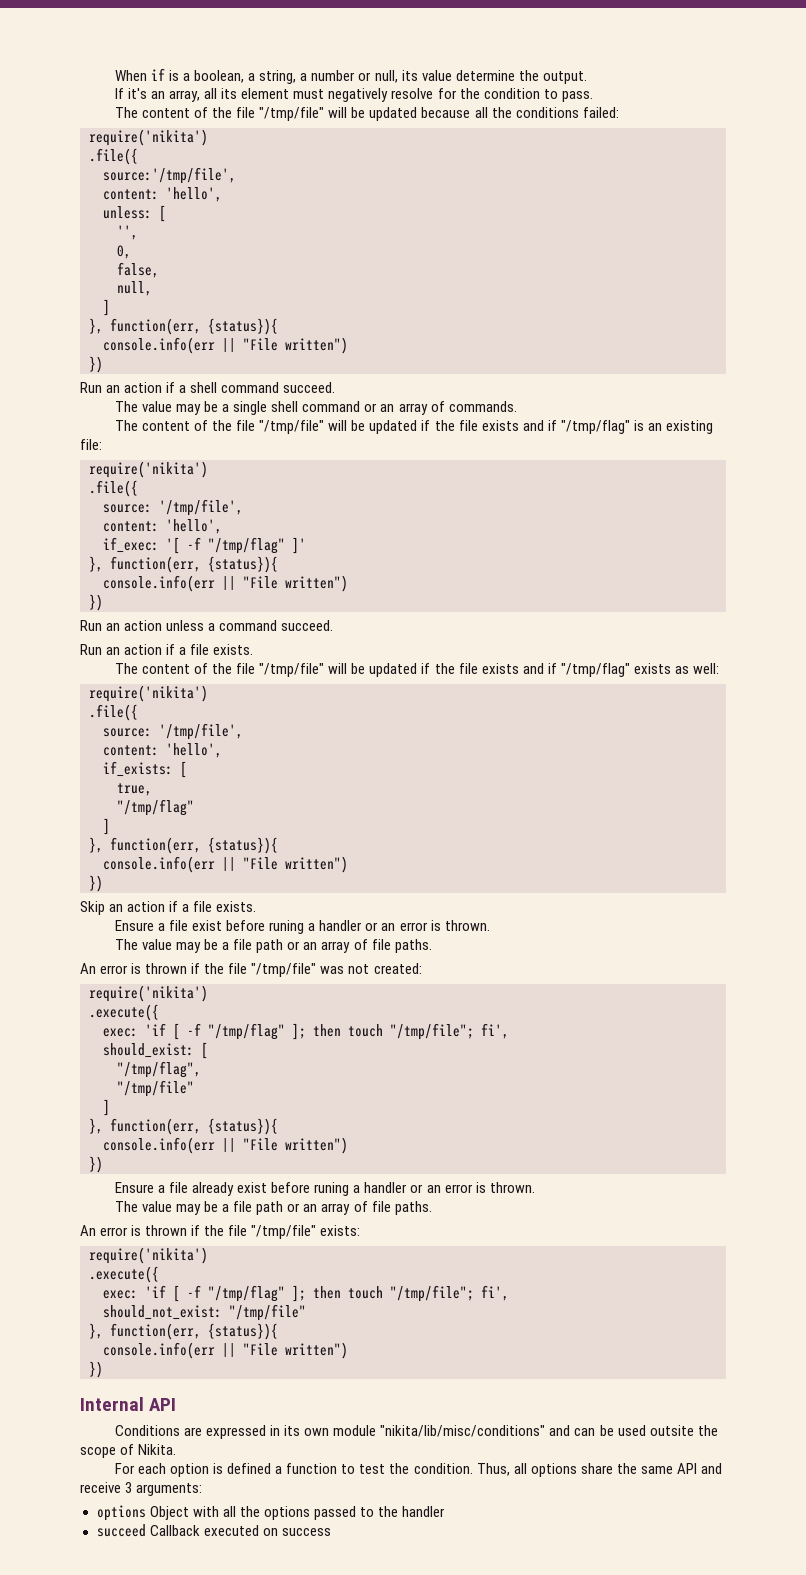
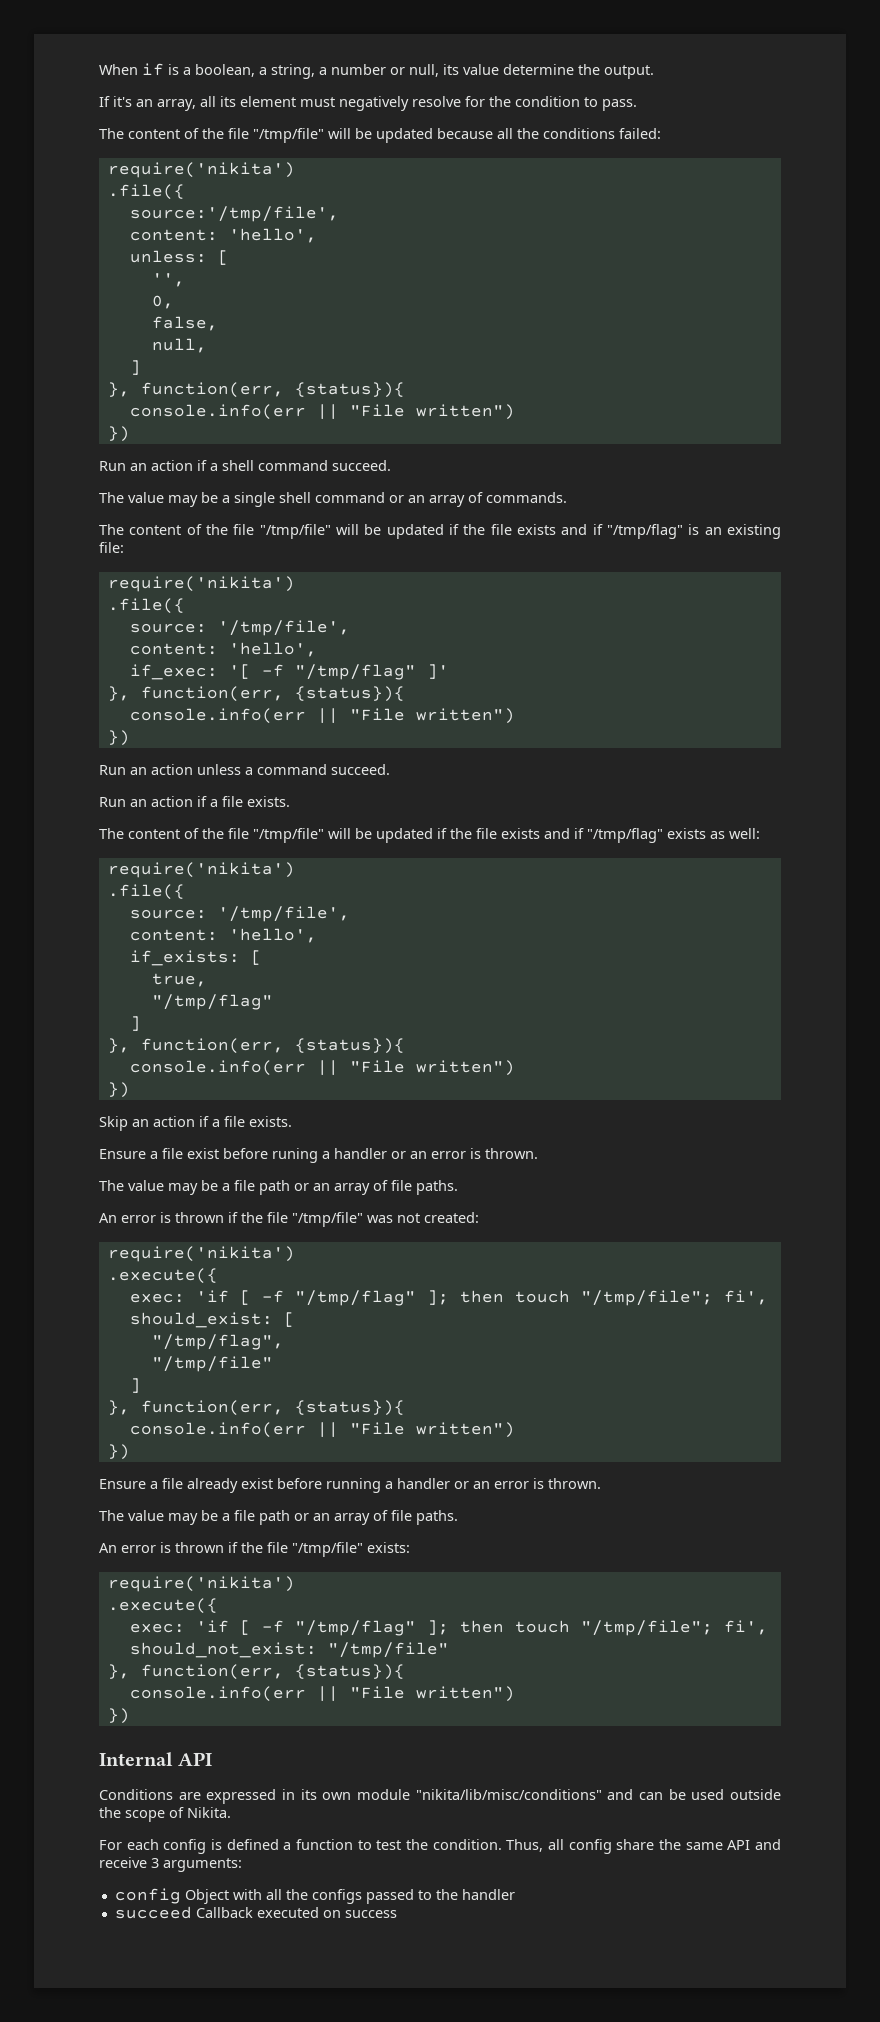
[314,1182,350,1196] runing -> [326,1478,381,1493] running
[649,1425,694,1436] outsite -> [729,1789,781,1800] outside
[170,1463,210,1477] option -> [163,1839,207,1854] config
[530,1463,577,1477] options -> [568,1839,612,1854] config
[96,1505,146,1521] options -> [114,1888,181,1904] config
[263,1506,310,1520] options -> [311,1889,362,1904] configs

